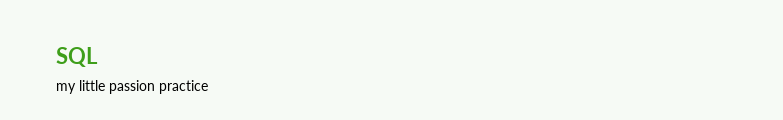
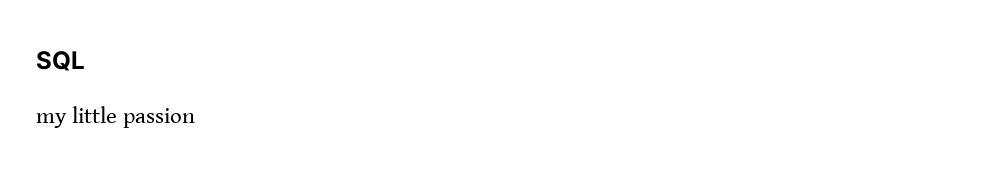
[159,80,208,94] practice -> (196, 118) none

